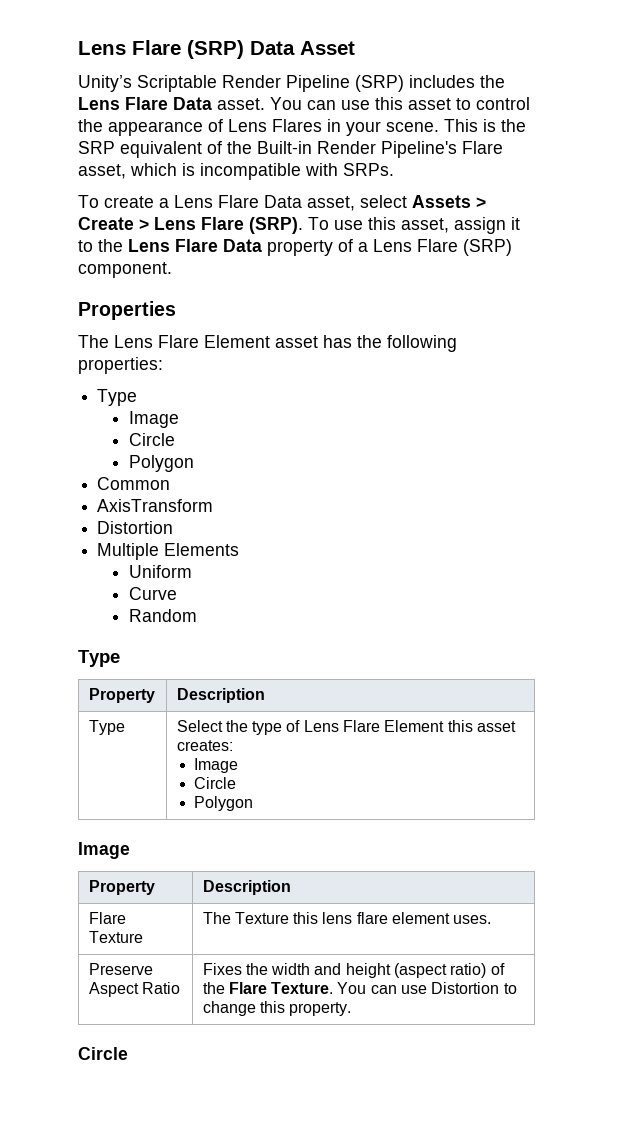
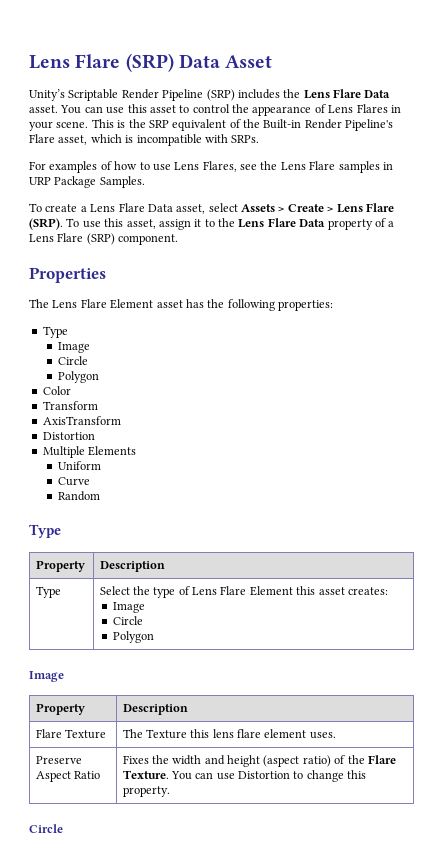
(394, 169) none -> [29,161,393,173] [29,176,145,188] // For examples of how to use Lens Flares, see the Lens Flare samples in URP Package Samples.
[97,477,171,490] Common -> [42,386,71,395] [42,401,98,410] Color // Transform

